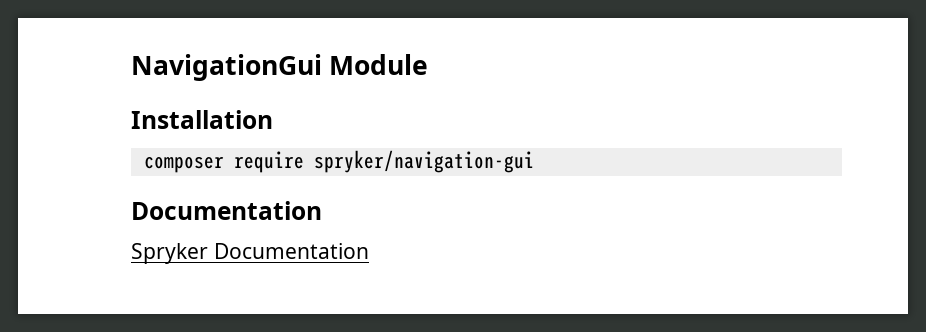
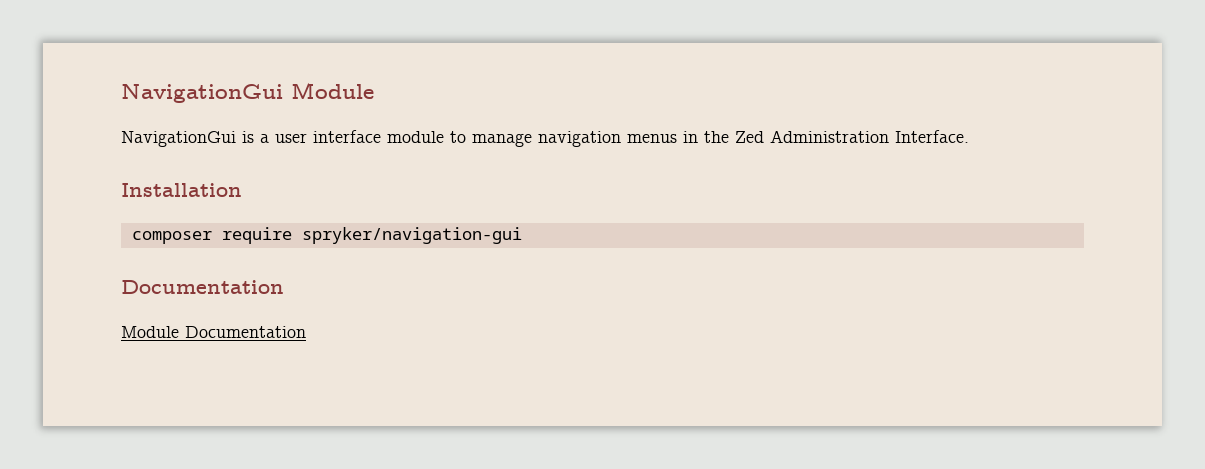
(429, 64) none -> [121,130,969,147] // NavigationGui is a user interface module to manage navigation menus in the Zed Administration Interface.
[131,243,208,264] Spryker -> [121,326,179,338] Module

